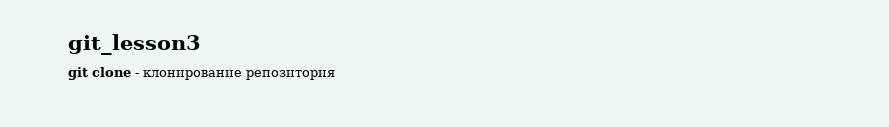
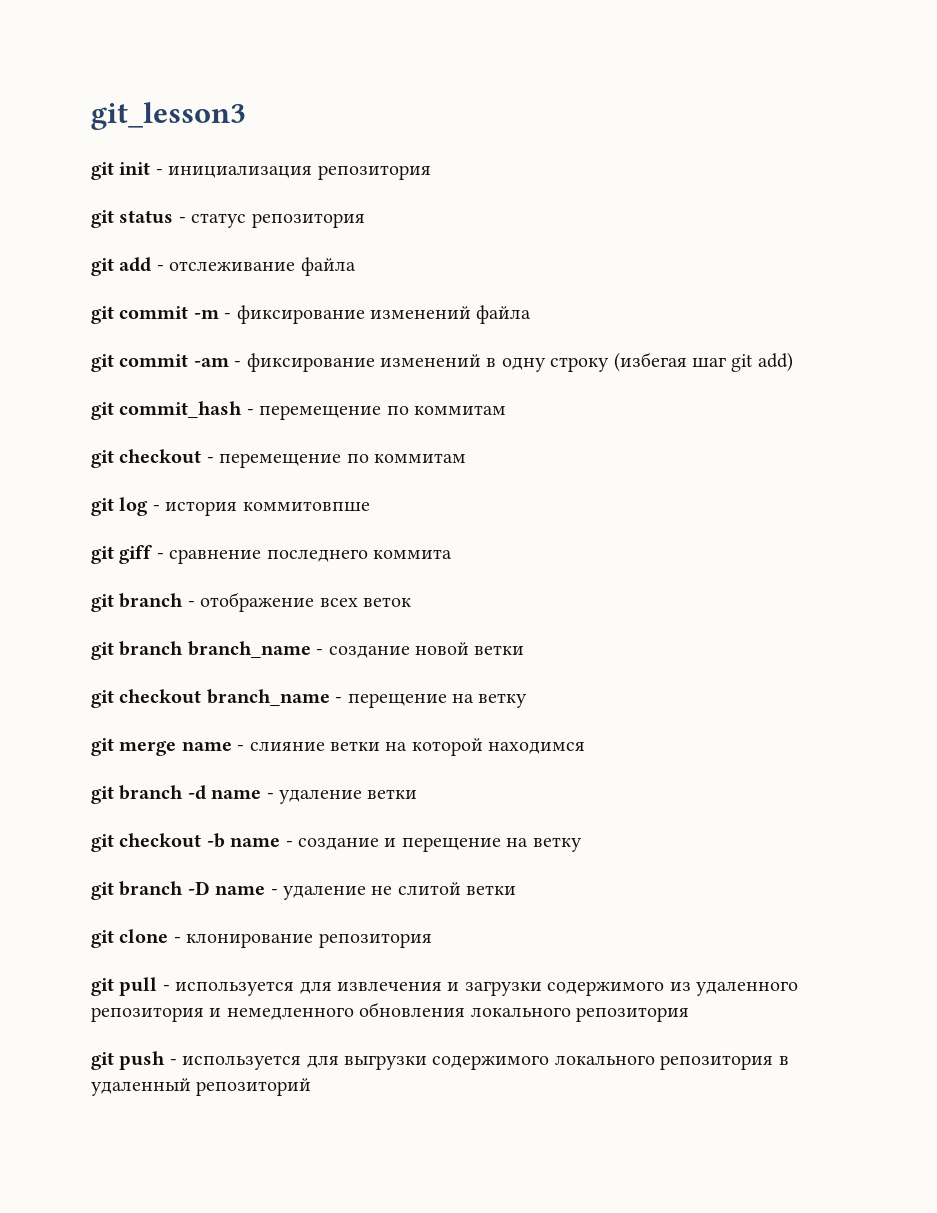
(201, 44) none -> [91,162,431,180] [91,210,365,228] [91,257,356,276] [91,305,532,324] [91,352,793,372] [91,401,506,420] [91,449,466,468] [91,497,370,516] [91,545,452,564] [91,592,411,612] [91,641,525,660] [91,689,528,708] [91,738,586,756] [91,785,418,804] [91,833,582,852] [91,881,517,900] // git init - инициализация репозитория // git status - статус репозитория // git add - отслеживание файла // git commit -m - фиксирование изменений файла // git commit -am - фиксирование изменений в одну строку (избегая шаг git add) // git commit_hash - перемещение по коммитам // git checkout - перемещение по коммитам // git log - история коммитовпше // git giff - сравнение последнего коммита // git branch - отображение всех веток // git branch branch_name - создание новой ветки // git checkout branch_name - перещение на ветку // git merge name - слияние ветки на которой находимся // git branch -d name - удаление ветки // git checkout -b name - создание и перещение на ветку // git branch -D name - удаление не слитой ветки
(335, 75) none -> [91,977,798,996] [91,1002,689,1022] [91,1051,789,1070] [91,1078,312,1096] // git pull - используется для извлечения и загрузки содержимого из удаленного репозитория и немедленного обновления локального репозитория // git push - используется для выгрузки содержимого локального репозитория в удаленный репозиторий

